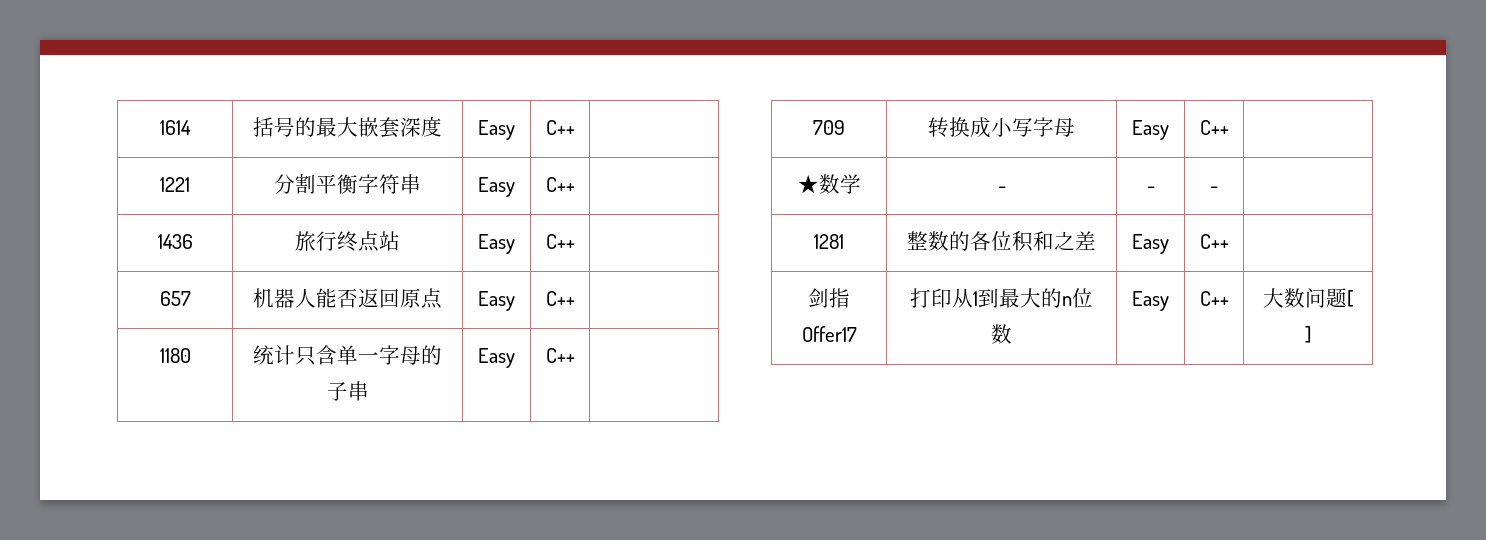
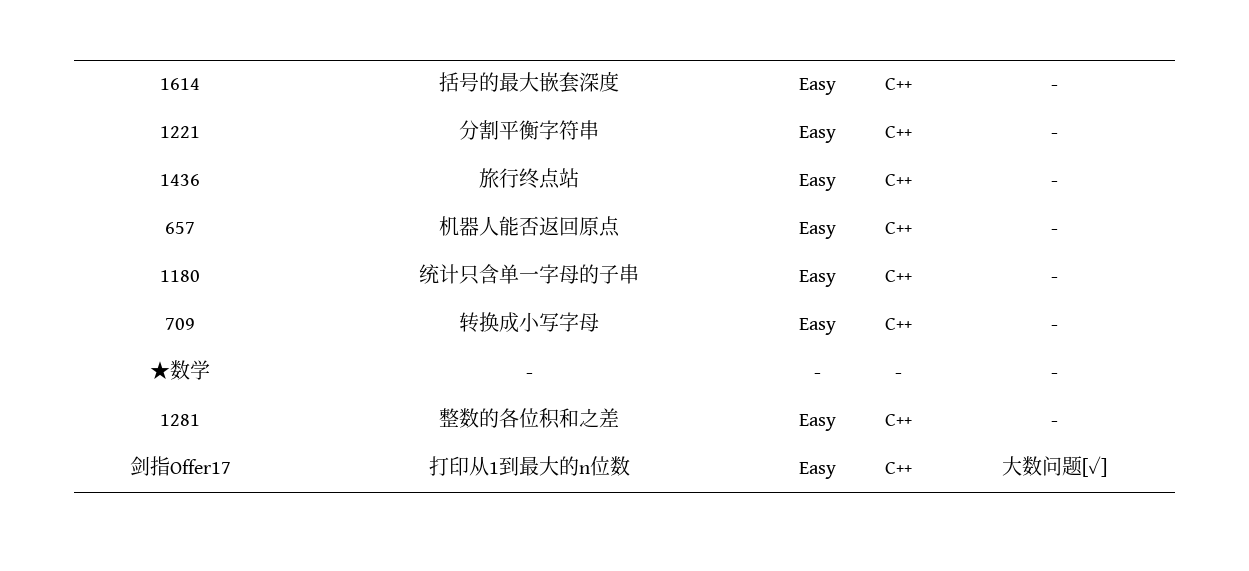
(575, 127) none -> [1051,85,1058,90] -
(575, 184) none -> [1051,133,1058,138] -
(575, 241) none -> [1051,181,1058,186] -
(575, 298) none -> [1051,229,1058,234] -
(575, 355) none -> [1051,277,1058,282] -
(1229, 127) none -> [1051,325,1058,330] -
(1218, 189) none -> [1051,373,1058,378] -
(1229, 241) none -> [1051,421,1058,426] -
[1347,290,1354,307] [1305,326,1311,343] [ ] -> [1082,456,1107,477] [✓]

